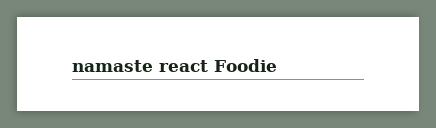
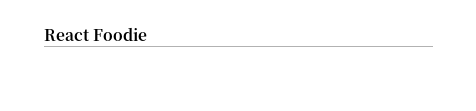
[72,60,208,72] namaste react -> [44,29,90,41] React

